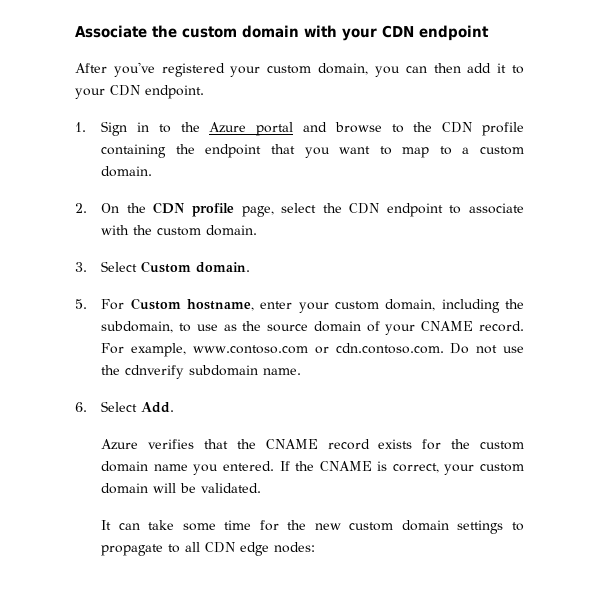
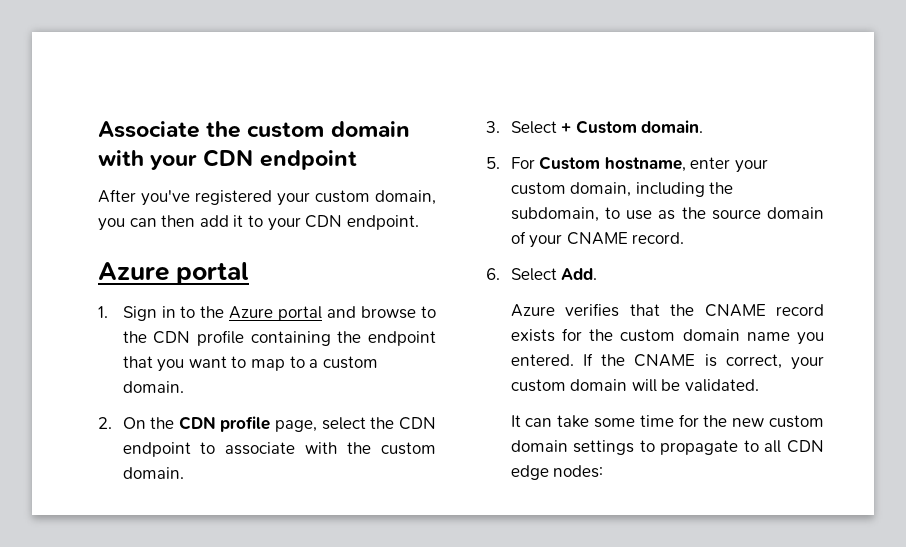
(204, 92) none -> [98,262,250,285] // Azure portal
(138, 266) none -> [561,122,572,133] +
[101,343,524,357] [101,365,302,379] For example, www.contoso.com or cdn.contoso.com. Do not use the cdnverify subdomain name. -> (685, 238) none

